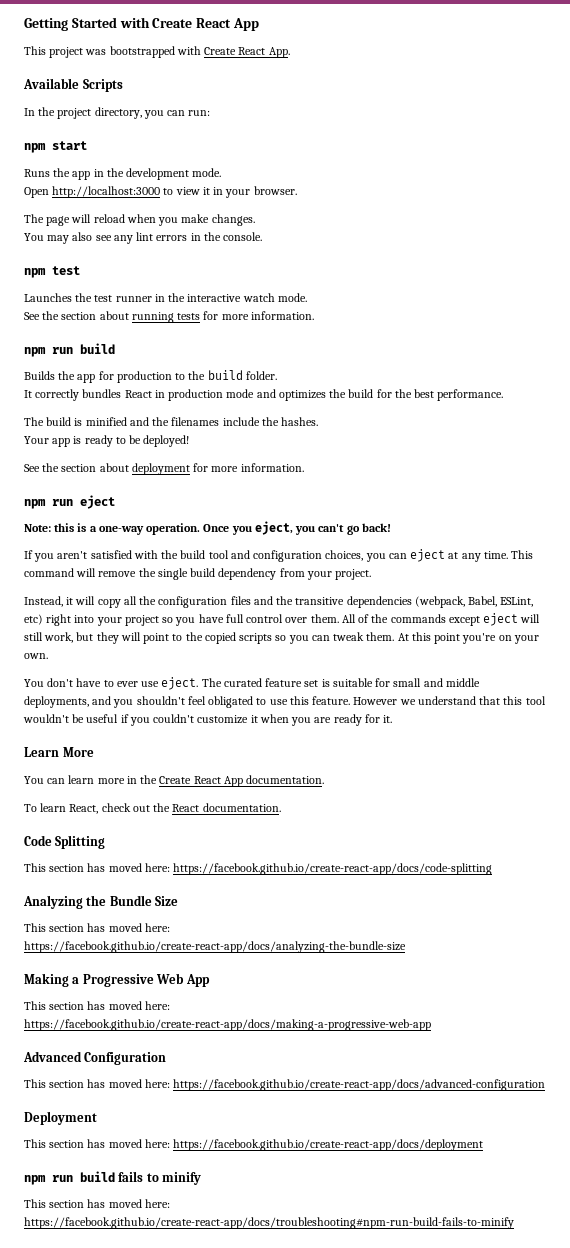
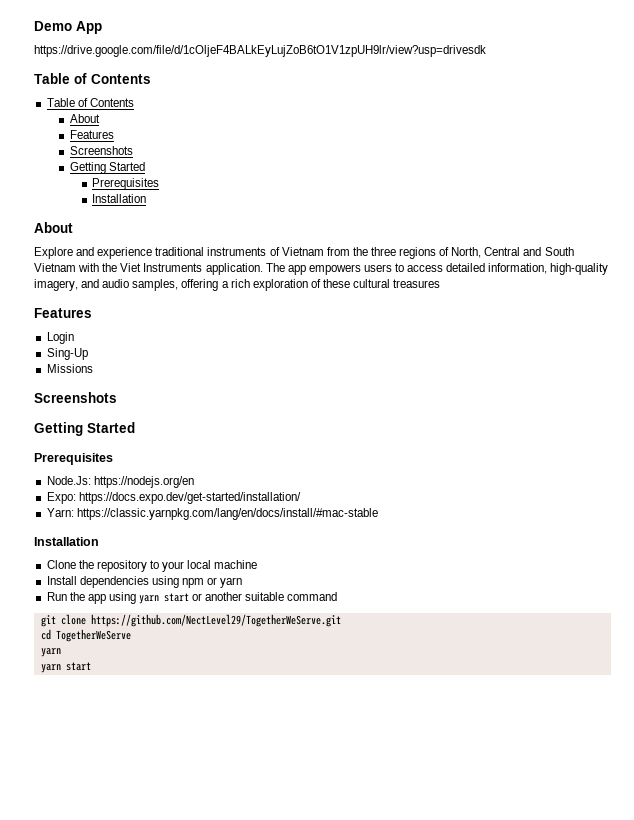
[24,17,259,31] [24,46,290,58] [23,78,123,92] [24,107,211,119] [24,141,87,153] [24,168,222,180] [24,186,297,198] [24,214,255,226] [24,232,263,244] [24,266,80,278] [24,293,307,302] [24,311,314,323] [24,343,115,357] [24,370,277,383] [24,389,504,401] [24,417,319,426] [24,435,190,447] [24,463,304,475] [24,495,115,509] [24,521,391,535] [24,549,534,562] [24,568,372,580] [24,596,534,608] [24,613,541,626] [24,632,539,644] [24,653,48,659] [24,677,480,690] [24,696,546,708] [23,714,393,726] [24,747,94,757] [24,775,325,787] [24,803,281,814] [24,835,106,849] [24,863,493,875] [23,895,179,909] [24,923,170,932] [24,941,406,953] [24,973,210,987] [24,1001,170,1010] [24,1019,431,1031] [23,1051,167,1065] [24,1079,546,1091] [24,1111,97,1125] [24,1139,484,1151] [24,1171,202,1185] [24,1199,170,1208] [24,1217,514,1229] Getting Started with Create React App // This project was bootstrapped with Create React App. // Available Scripts // In the project directory, you can run: // npm start // Runs the app in the development mode. // Open http://localhost:3000 to view it in your browser. // The page will reload when you make changes. // You may also see any lint errors in the console. // npm test // Launches the test runner in the interactive watch mode. // See the section about running tests for more information. // npm run build // Builds the app for production to the build folder. // It correctly bundles React in production mode and optimizes the build for the best performance. // The build is minified and the filenames include the hashes. // Your app is ready to be deployed! // See the section about deployment for more information. // npm run eject // Note: this is a one-way operation. Once you eject, you can't go back! // If you aren't satisfied with the build tool and configuration choices, you can eject at any time. This command will remove the single build dependency from your project. // Instead, it will copy all the configuration files and the transitive dependencies (webpack, Babel, ESLint, etc) right into your project so you have full control over them. All of the commands except eject will still work, but they will point to the copied scripts so you can tweak them. At this point you're on your own. // You don't have to ever use eject. The curated feature set is suitable for small and middle deployments, and you shouldn't feel obligated to use this feature. However we understand that this tool wouldn't be useful if you couldn't customize it when you are ready for it. // Learn More // You can learn more in the Create React App documentation. // To learn React, check out the React documentation. // Code Splitting // This section has moved here: https://facebook.github.io/create-react-app/docs/code-splitting // Analyzing the Bundle Size // This section has moved here: https://facebook.github.io/create-react-app/docs/analyzing-the-bundle-size // Making a Progressive Web App // This section has moved here: https://facebook.github.io/create-react-app/docs/making-a-progressive-web-app // Advanced Configuration // This section has moved here: https://facebook.github.io/create-react-app/docs/advanced-configuration // Deployment // This section has moved here: https://facebook.github.io/create-react-app/docs/deployment // npm run build fails to minify // This section has moved here: https://facebook.github.io/create-react-app/docs/troubleshooting#npm-run-build-fails-to-minify -> [34,21,102,34] [34,45,486,57] [34,73,151,84] [46,98,134,107] [69,114,100,123] [69,130,114,139] [69,146,133,155] [69,162,145,174] [92,178,160,190] [92,194,147,203] [34,222,73,233] [34,247,574,259] [34,263,609,275] [34,279,441,291] [34,308,92,318] [46,332,74,344] [46,348,88,360] [46,364,93,373] [34,392,117,403] [34,422,135,436] [34,453,113,465] [46,476,194,488] [46,492,301,504] [46,508,378,520] [34,537,99,546] [46,560,258,572] [46,576,243,588] [46,592,338,604] [40,614,341,627] [40,629,131,642] [40,648,61,657] [40,662,91,673] Demo App // https://drive.google.com/file/d/1cOljeF4BALkEyLujZoB6tO1V1zpUH9lr/view?usp=drivesdk // Table of Contents // Table of Contents // About // Features // Screenshots // Getting Started // Prerequisites // Installation // About // Explore and experience traditional instruments of Vietnam from the three regions of North, Central and South Vietnam with the Viet Instruments application. The app empowers users to access detailed information, high-quality imagery, and audio samples, offering a rich exploration of these cultural treasures // Features // Login // Sing-Up // Missions // Screenshots // Getting Started // Prerequisites // Node.Js: https://nodejs.org/en // Expo: https://docs.expo.dev/get-started/installation/ // Yarn: https://classic.yarnpkg.com/lang/en/docs/install/#mac-stable // Installation // Clone the repository to your local machine // Install dependencies using npm or yarn // Run the app using yarn start or another suitable command // git clone https://github.com/NectLevel29/TogetherWeServe.git // cd TogetherWeServe // yarn // yarn start

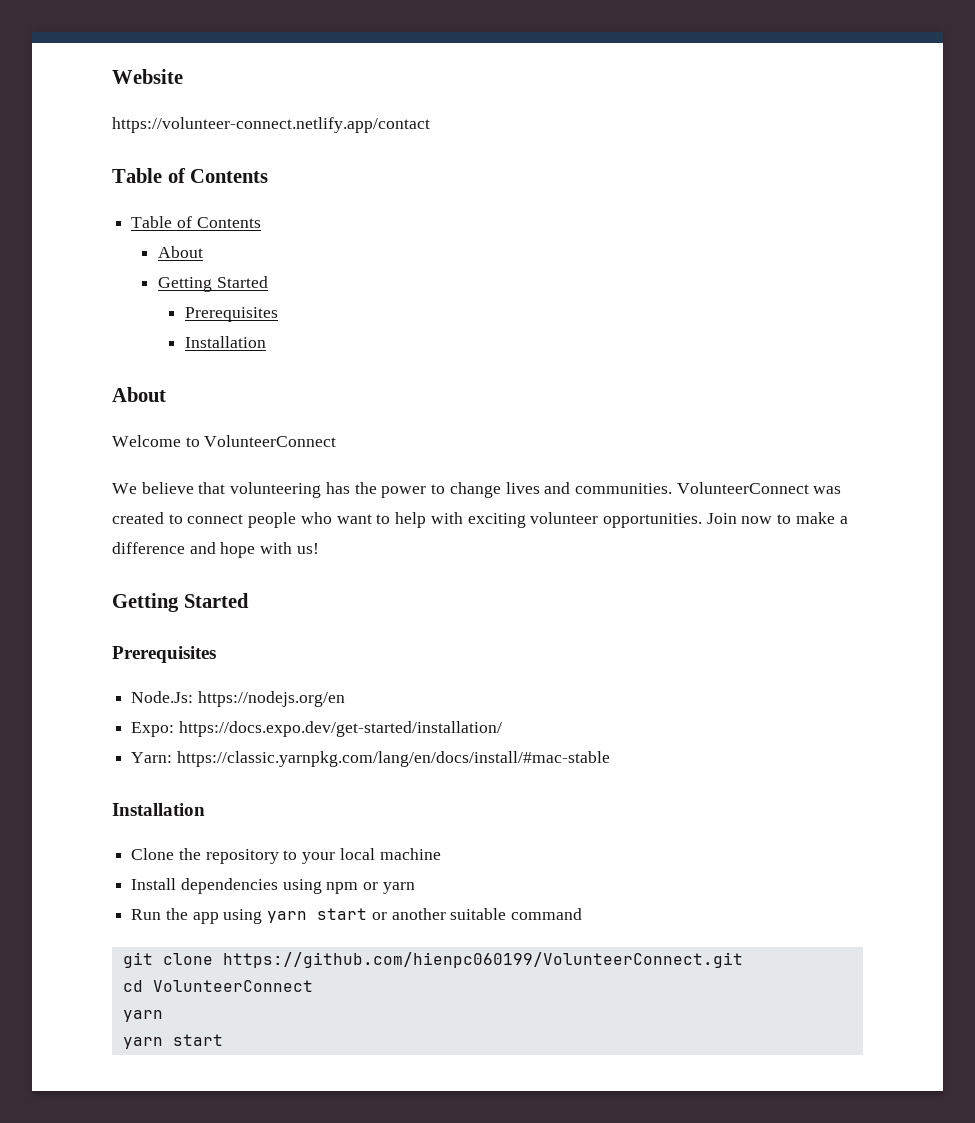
[34,21,102,34] [34,45,486,57] Demo App // https://drive.google.com/file/d/1cOljeF4BALkEyLujZoB6tO1V1zpUH9lr/view?usp=drivesdk -> [112,69,183,84] [112,117,430,133] Website // https://volunteer-connect.netlify.app/contact
[69,130,114,139] [69,146,133,155] // Features // Screenshots -> (203, 252) none
[34,247,574,259] [34,263,609,275] [34,279,441,291] [34,308,92,318] [46,332,74,344] [46,348,88,360] [46,364,93,373] [34,392,117,403] Explore and experience traditional instruments of Vietnam from the three regions of North, Central and South Vietnam with the Viet Instruments application. The app empowers users to access detailed information, high-quality imagery, and audio samples, offering a rich exploration of these cultural treasures // Features // Login // Sing-Up // Missions // Screenshots -> [112,435,337,447] [112,482,842,498] [112,512,848,528] [112,542,319,558] Welcome to VolunteerConnect // We believe that volunteering has the power to change lives and communities. VolunteerConnect was created to connect people who want to help with exciting volunteer opportunities. Join now to make a difference and hope with us!
[90,614,341,627] https://github.com/NectLevel29/TogetherWeServe.git -> [222,952,743,968] https://github.com/hienpc060199/VolunteerConnect.git
[55,629,131,642] TogetherWeServe -> [152,980,313,992] VolunteerConnect

